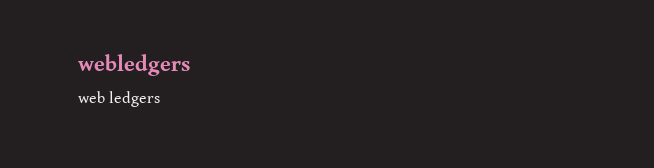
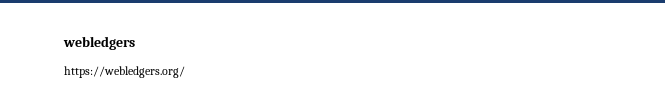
[78,91,161,107] web ledgers -> [64,66,185,78] https://webledgers.org/

